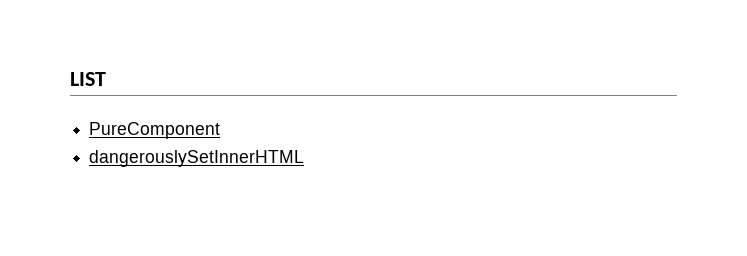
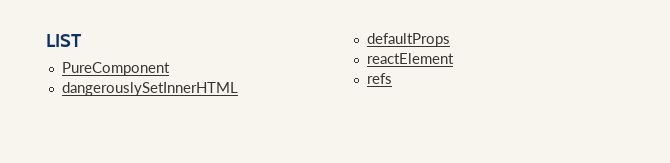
(305, 158) none -> [366,33,450,47] [366,53,454,64] [366,73,392,84] // defaultProps // reactElement // refs

